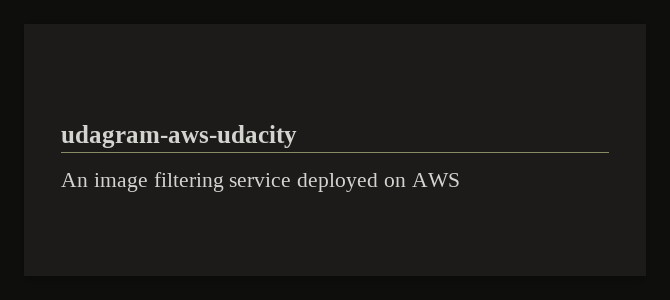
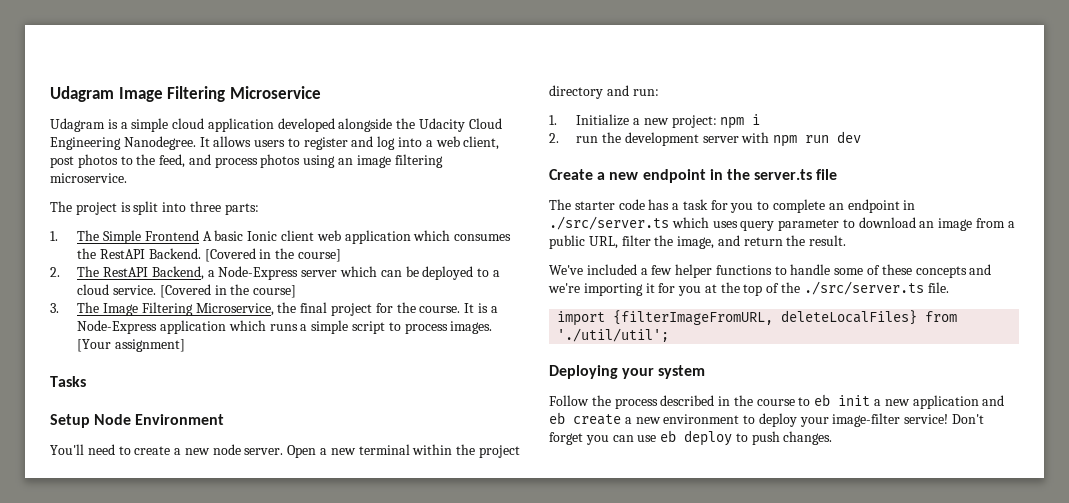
[61,125,297,148] [61,172,460,192] udagram-aws-udacity // An image filtering service deployed on AWS -> [50,86,321,102] [50,118,502,132] [50,136,500,150] [50,154,443,168] [50,173,127,183] [50,201,259,215] [50,230,512,244] [77,248,342,262] [50,266,500,280] [77,284,297,298] [50,302,498,316] [77,320,493,334] [77,339,186,352] [50,376,86,387] [50,414,225,428] [50,444,520,458] [549,85,659,99] [549,114,761,129] [549,131,862,147] [549,169,838,183] [549,199,916,213] [549,216,1015,231] [549,235,847,249] [549,264,992,278] [548,281,949,296] [557,310,958,326] [557,328,670,342] [549,365,706,379] [549,394,1005,409] [549,412,985,427] [549,430,833,446] Udagram Image Filtering Microservice // Udagram is a simple cloud application developed alongside the Udacity Cloud Engineering Nanodegree. It allows users to register and log into a web client, post photos to the feed, and process photos using an image filtering microservice. // The project is split into three parts: // 1. The Simple Frontend A basic Ionic client web application which consumes the RestAPI Backend. [Covered in the course] // 2. The RestAPI Backend, a Node-Express server which can be deployed to a cloud service. [Covered in the course] // 3. The Image Filtering Microservice, the final project for the course. It is a Node-Express application which runs a simple script to process images. [Your assignment] // Tasks // Setup Node Environment // You'll need to create a new node server. Open a new terminal within the project directory and run: // 1. Initialize a new project: npm i // 2. run the development server with npm run dev // Create a new endpoint in the server.ts file // The starter code has a task for you to complete an endpoint in ./src/server.ts which uses query parameter to download an image from a public URL, filter the image, and return the result. // We've included a few helper functions to handle some of these concepts and we're importing it for you at the top of the ./src/server.ts file. // import {filterImageFromURL, deleteLocalFiles} from './util/util'; // Deploying your system // Follow the process described in the course to eb init a new application and eb create a new environment to deploy your image-filter service! Don't forget you can use eb deploy to push changes.

